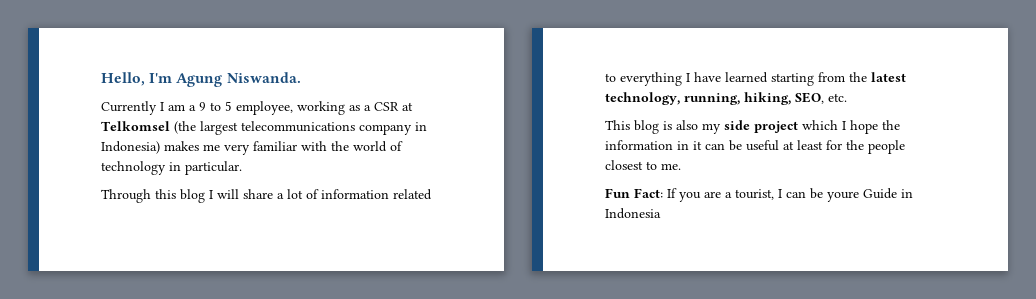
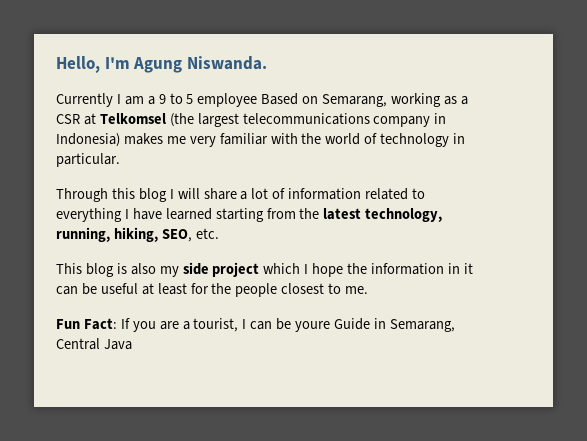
[236,101,293,115] employee, -> [197,93,388,107] employee Based on Semarang,
[605,208,661,219] Indonesia -> [389,319,455,332] [56,338,132,350] Semarang, Central Java

